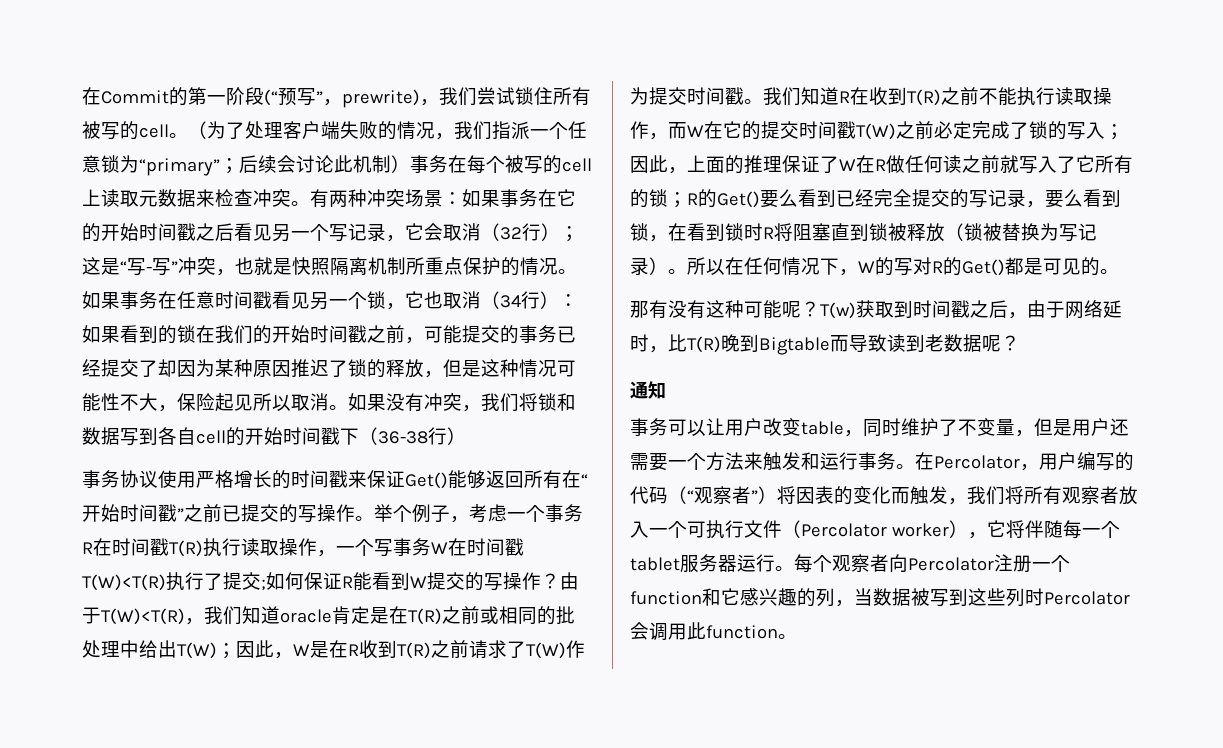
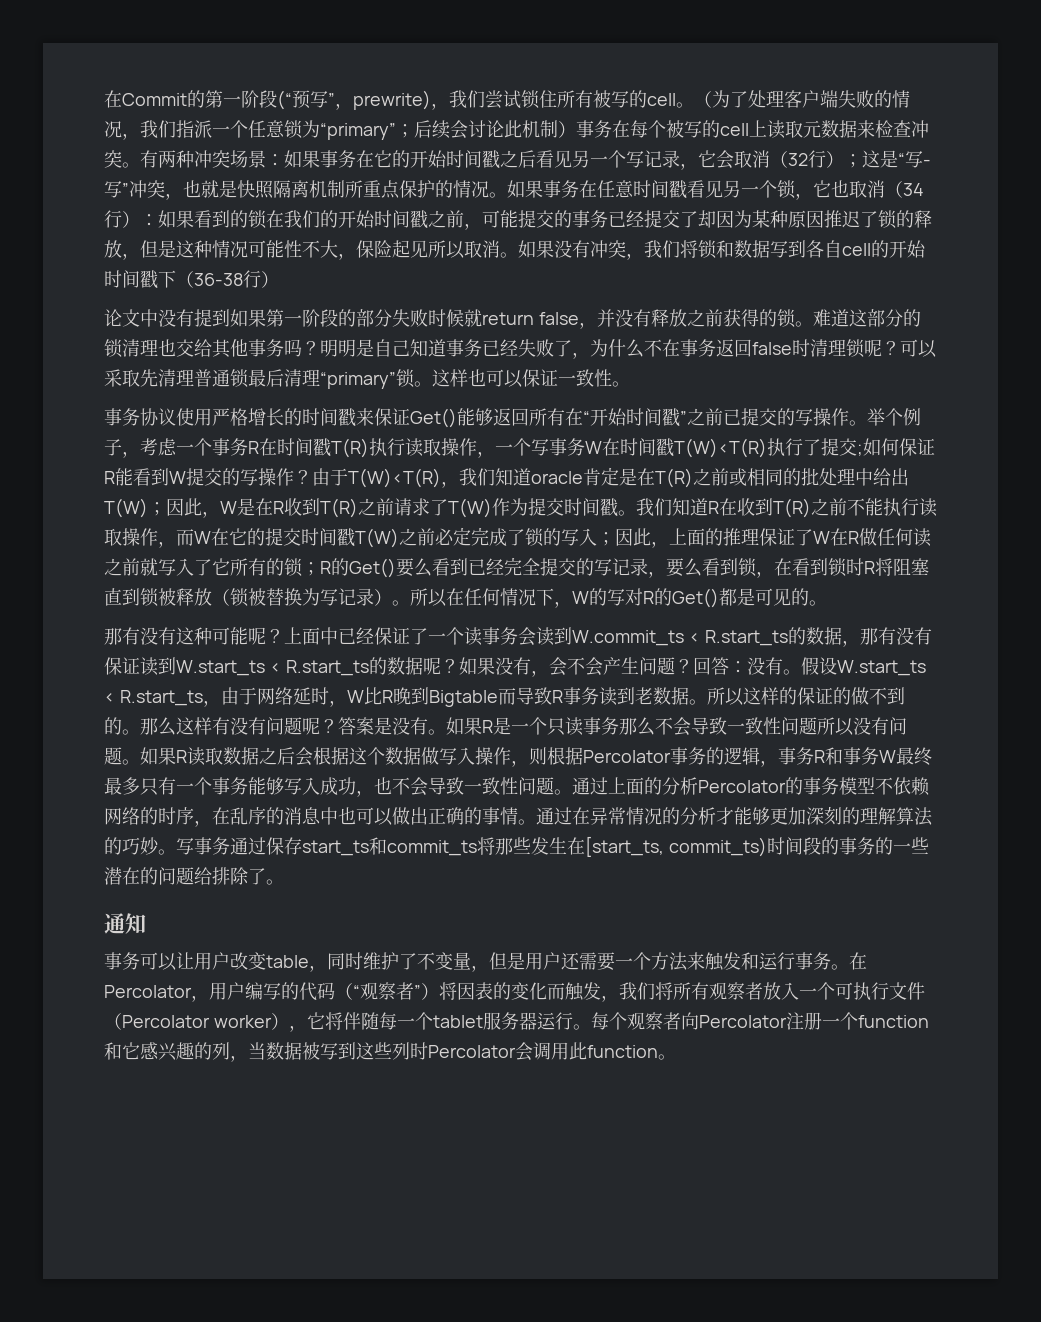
(466, 436) none -> [104,309,921,329] [104,339,937,359] [104,369,630,389] // 论文中没有提到如果第一阶段的部分失败时候就return false，并没有释放之前获得的锁。难道这部分的锁清理也交给其他事务吗？明明是自己知道事务已经失败了，为什么不在事务返回false时清理锁呢？可以采取先清理普通锁最后清理“primary”锁。这样也可以保证一致性。
[820,300,1008,319] T(w)获取到时间戳之后 -> [284,627,932,647] [104,657,926,677] [104,690,203,706] 上面中已经保证了一个读事务会读到W.commit_ts < R.start_ts的数据，那有没有保证读到W.start_ts < R.start_ts的数据呢？如果没有，会不会产生问题？回答：没有。假设W.start_ts < R.start_ts
[668,334,721,353] 比T(R) -> [346,687,393,705] W比R
(887, 343) none -> [551,687,599,705] R事务
[982,335,1020,352] 呢？ -> [688,687,905,706] [104,717,907,736] [104,747,932,767] [104,777,930,797] [104,806,933,827] [104,836,929,857] [104,867,284,885] 。所以这样的保证的做不到的。那么这样有没有问题呢？答案是没有。如果R是一个只读事务那么不会导致一致性问题所以没有问题。如果R读取数据之后会根据这个数据做写入操作，则根据Percolator事务的逻辑，事务R和事务W最终最多只有一个事务能够写入成功，也不会导致一致性问题。通过上面的分析Percolator的事务模型不依赖网络的时序，在乱序的消息中也可以做出正确的事情。通过在异常情况的分析才能够更加深刻的理解算法的巧妙。写事务通过保存start_ts和commit_ts将那些发生在[start_ts, commit_ts)时间段的事务的一些潜在的问题给排除了。

